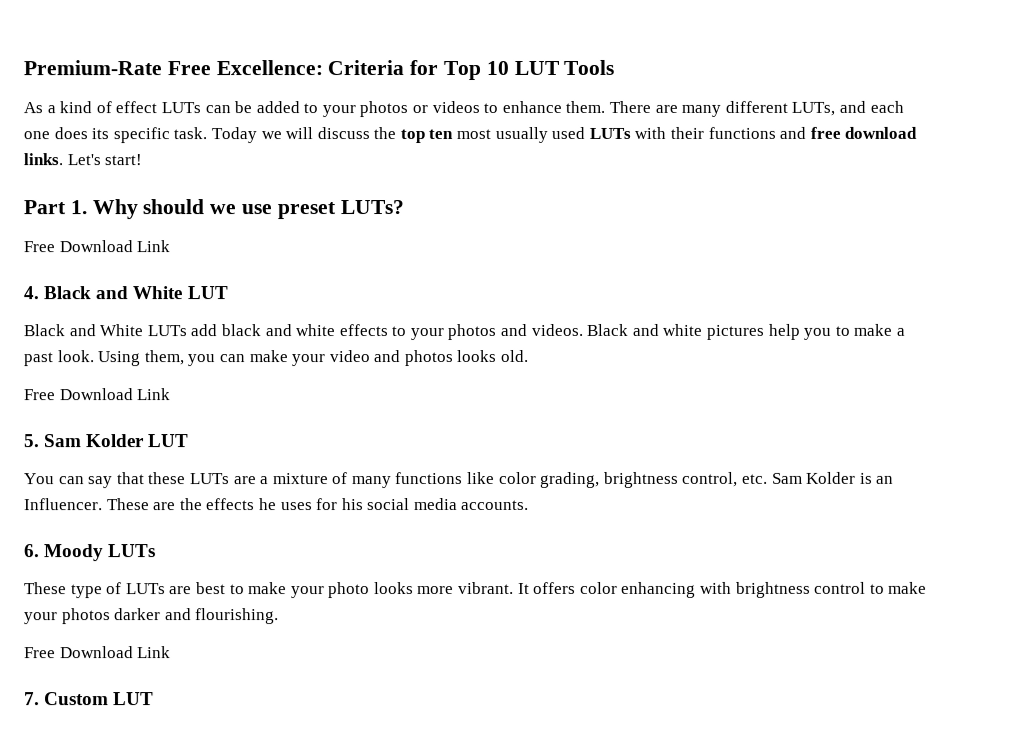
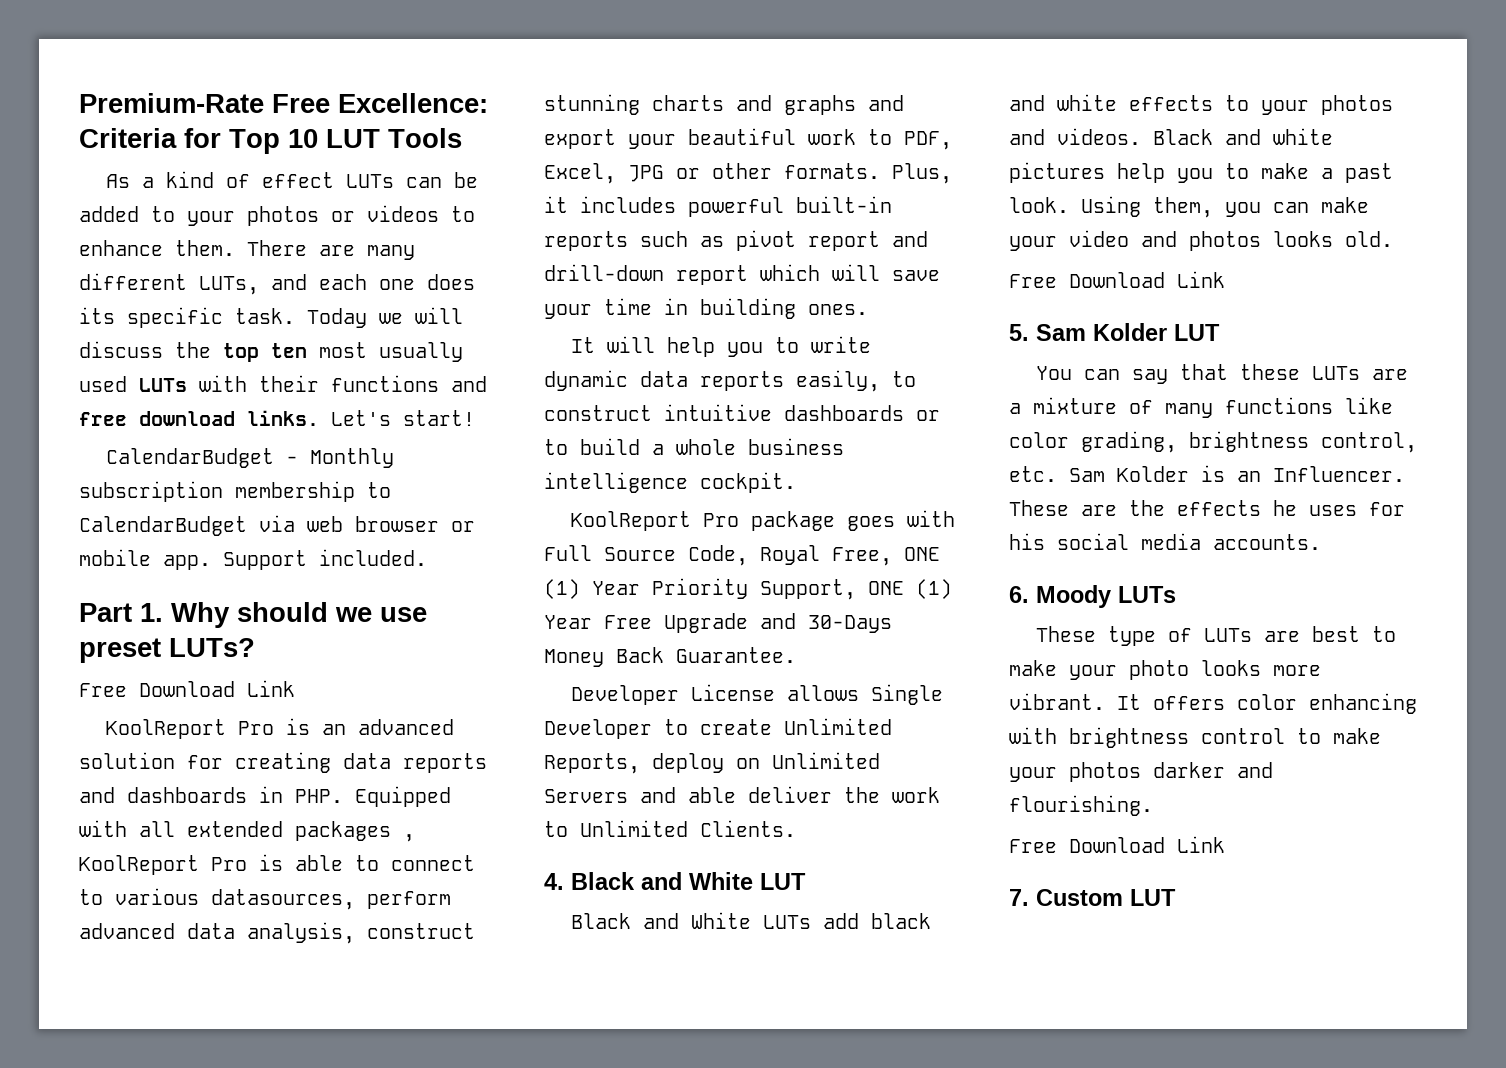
(143, 160) none -> [106,448,395,468] [79,481,391,502] [79,515,475,536] [79,549,427,570] // CalendarBudget - Monthly subscription membership to CalendarBudget via web browser or mobile app. Support included.
(171, 246) none -> [106,718,455,739] [79,752,487,773] [79,786,451,807] [79,820,415,842] [79,854,475,875] [79,888,451,910] [79,922,475,944] [544,94,904,115] [544,128,952,150] [544,163,952,184] [544,196,892,217] [544,230,928,251] [544,264,940,285] [544,298,868,319] [571,336,872,357] [544,370,916,392] [544,404,940,421] [544,438,844,455] [544,472,796,493] [571,510,956,531] [544,545,940,566] [544,578,952,600] [544,613,892,633] [544,647,796,667] [571,684,944,705] [544,718,892,739] [544,752,880,774] [544,786,940,803] [544,820,796,837] // KoolReport Pro is an advanced solution for creating data reports and dashboards in PHP. Equipped with all extended packages , KoolReport Pro is able to connect to various datasources, perform advanced data analysis, construct stunning charts and graphs and export your beautiful work to PDF, Excel, JPG or other formats. Plus, it includes powerful built-in reports such as pivot report and drill-down report which will save your time in building ones. // It will help you to write dynamic data reports easily, to construct intuitive dashboards or to build a whole business intelligence cockpit. // KoolReport Pro package goes with Full Source Code, Royal Free, ONE (1) Year Priority Support, ONE (1) Year Free Upgrade and 30-Days Money Back Guarantee. // Developer License allows Single Developer to create Unlimited Reports, deploy on Unlimited Servers and able deliver the work to Unlimited Clients.

